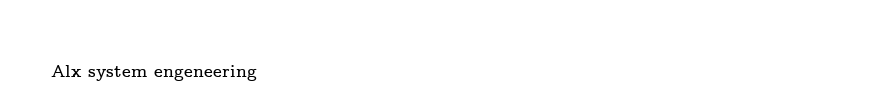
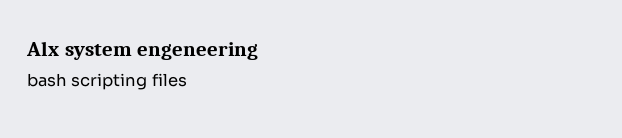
(257, 73) none -> [27,73,187,90] // bash scripting files

